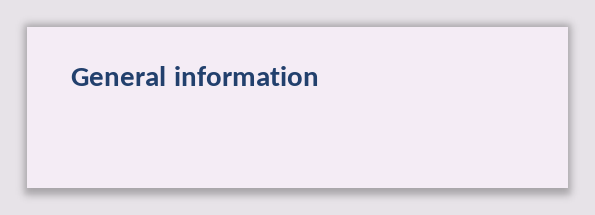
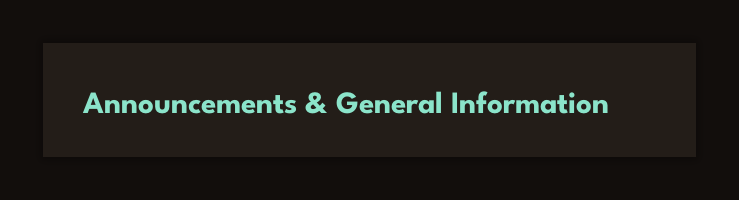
[71,66,319,86] General information -> [82,91,610,114] Announcements & General Information

